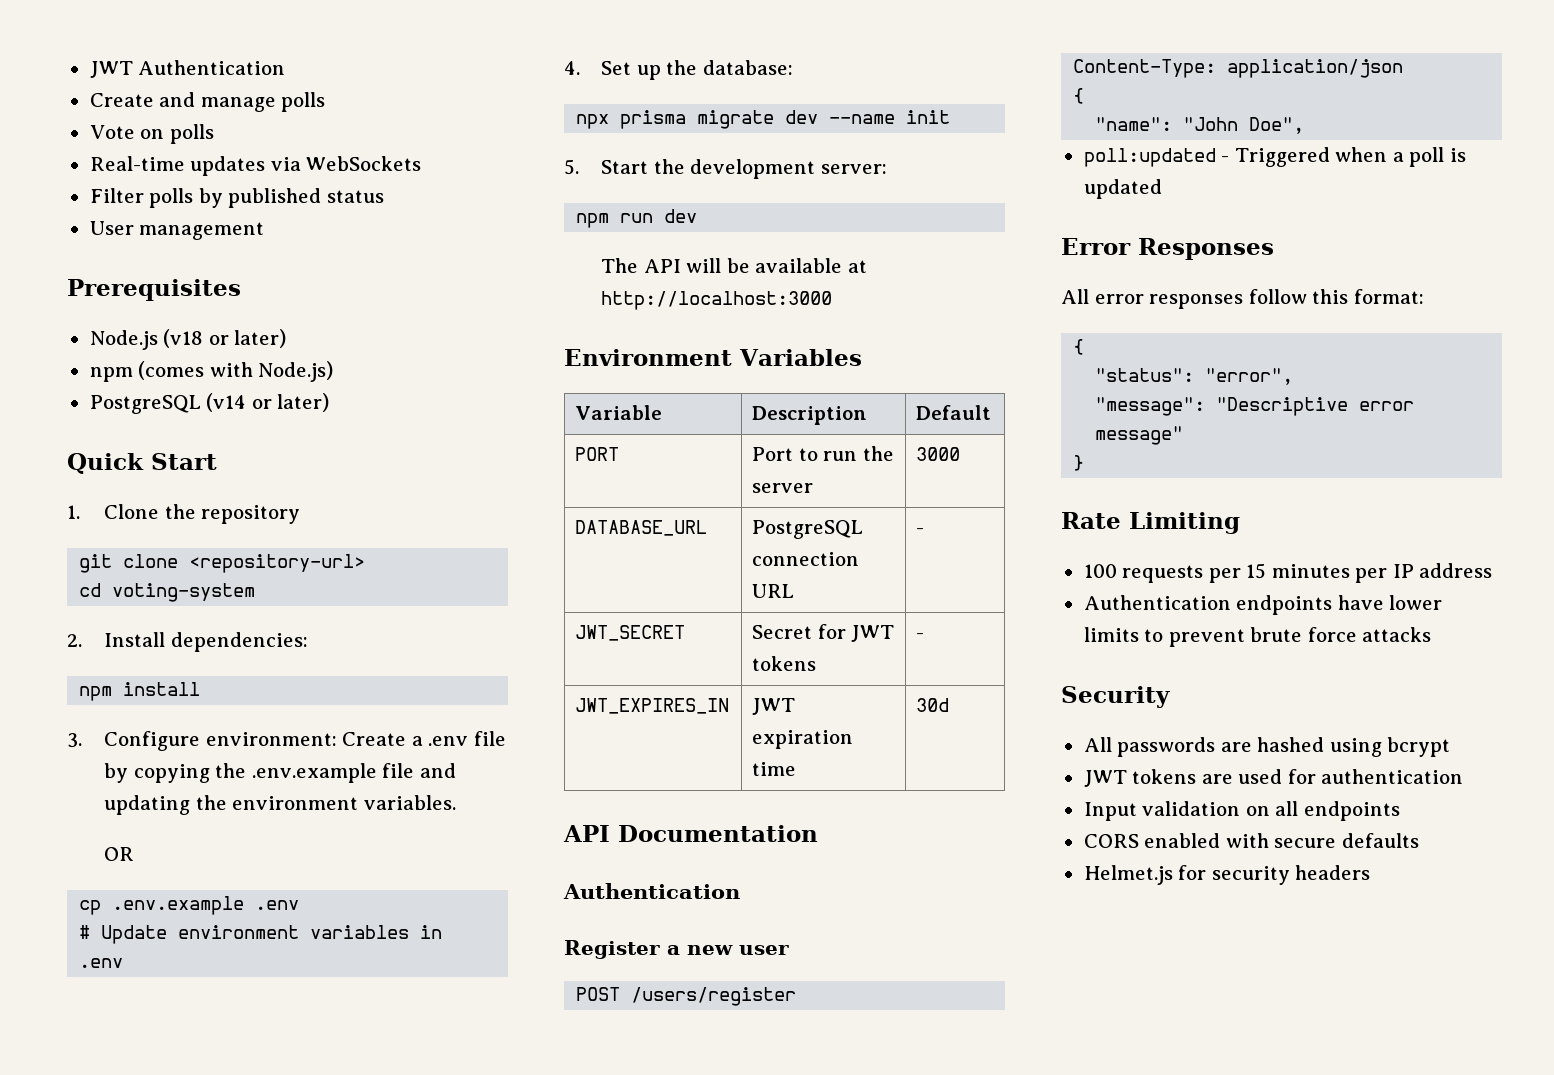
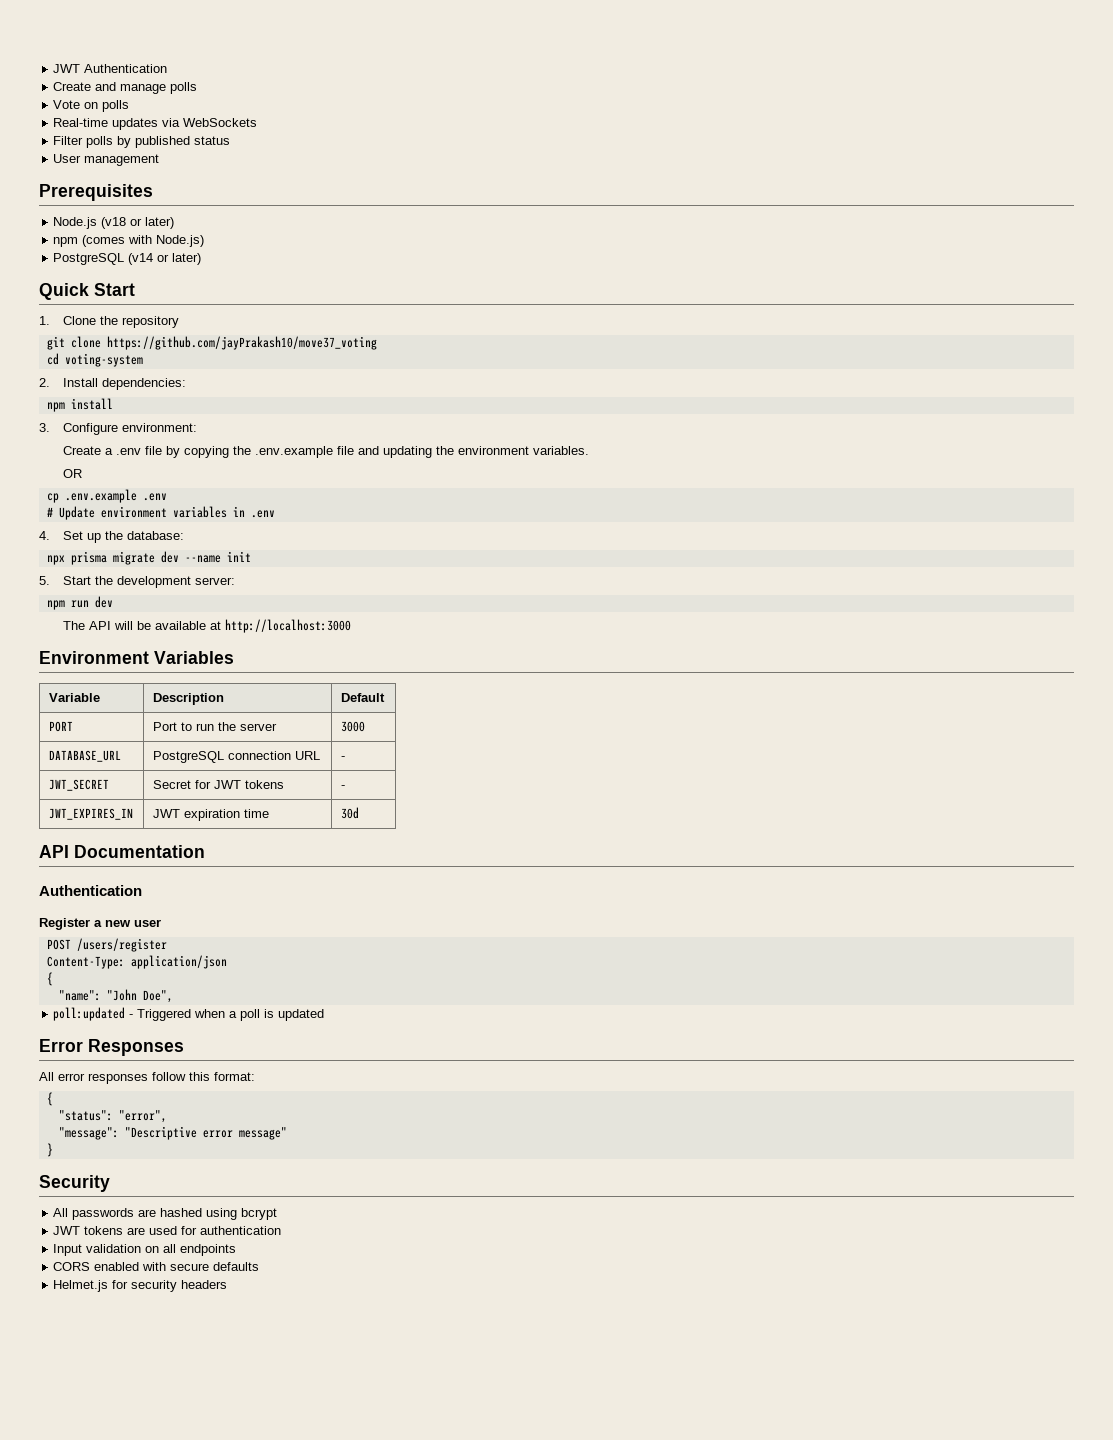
[189,554,366,573] <repository-url> -> [106,336,377,350] https://github.com/jayPrakash10/move37_voting
(337, 739) none -> (198, 427) //
[1061,512,1240,534] [1083,563,1493,583] [1083,595,1443,615] [1083,627,1432,647] // Rate Limiting // 100 requests per 15 minutes per IP address // Authentication endpoints have lower limits to prevent brute force attacks -> (53, 1150) none

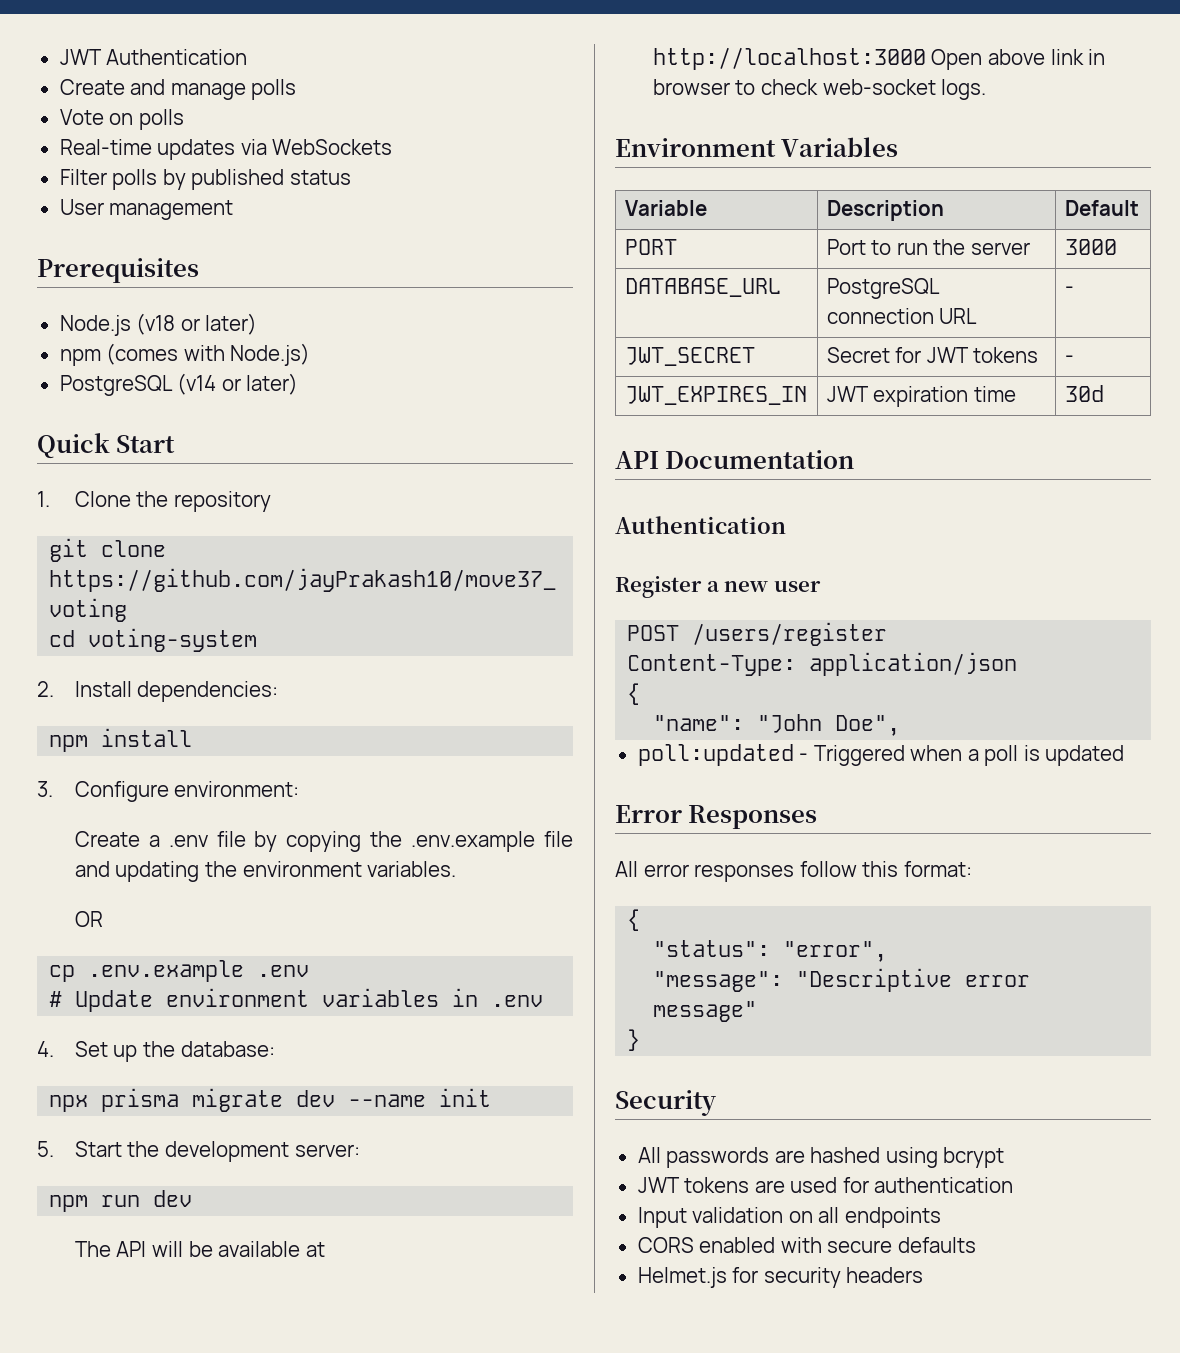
(352, 626) none -> [931,49,1106,70] [652,79,987,100] Open above link in browser to check web-socket logs.

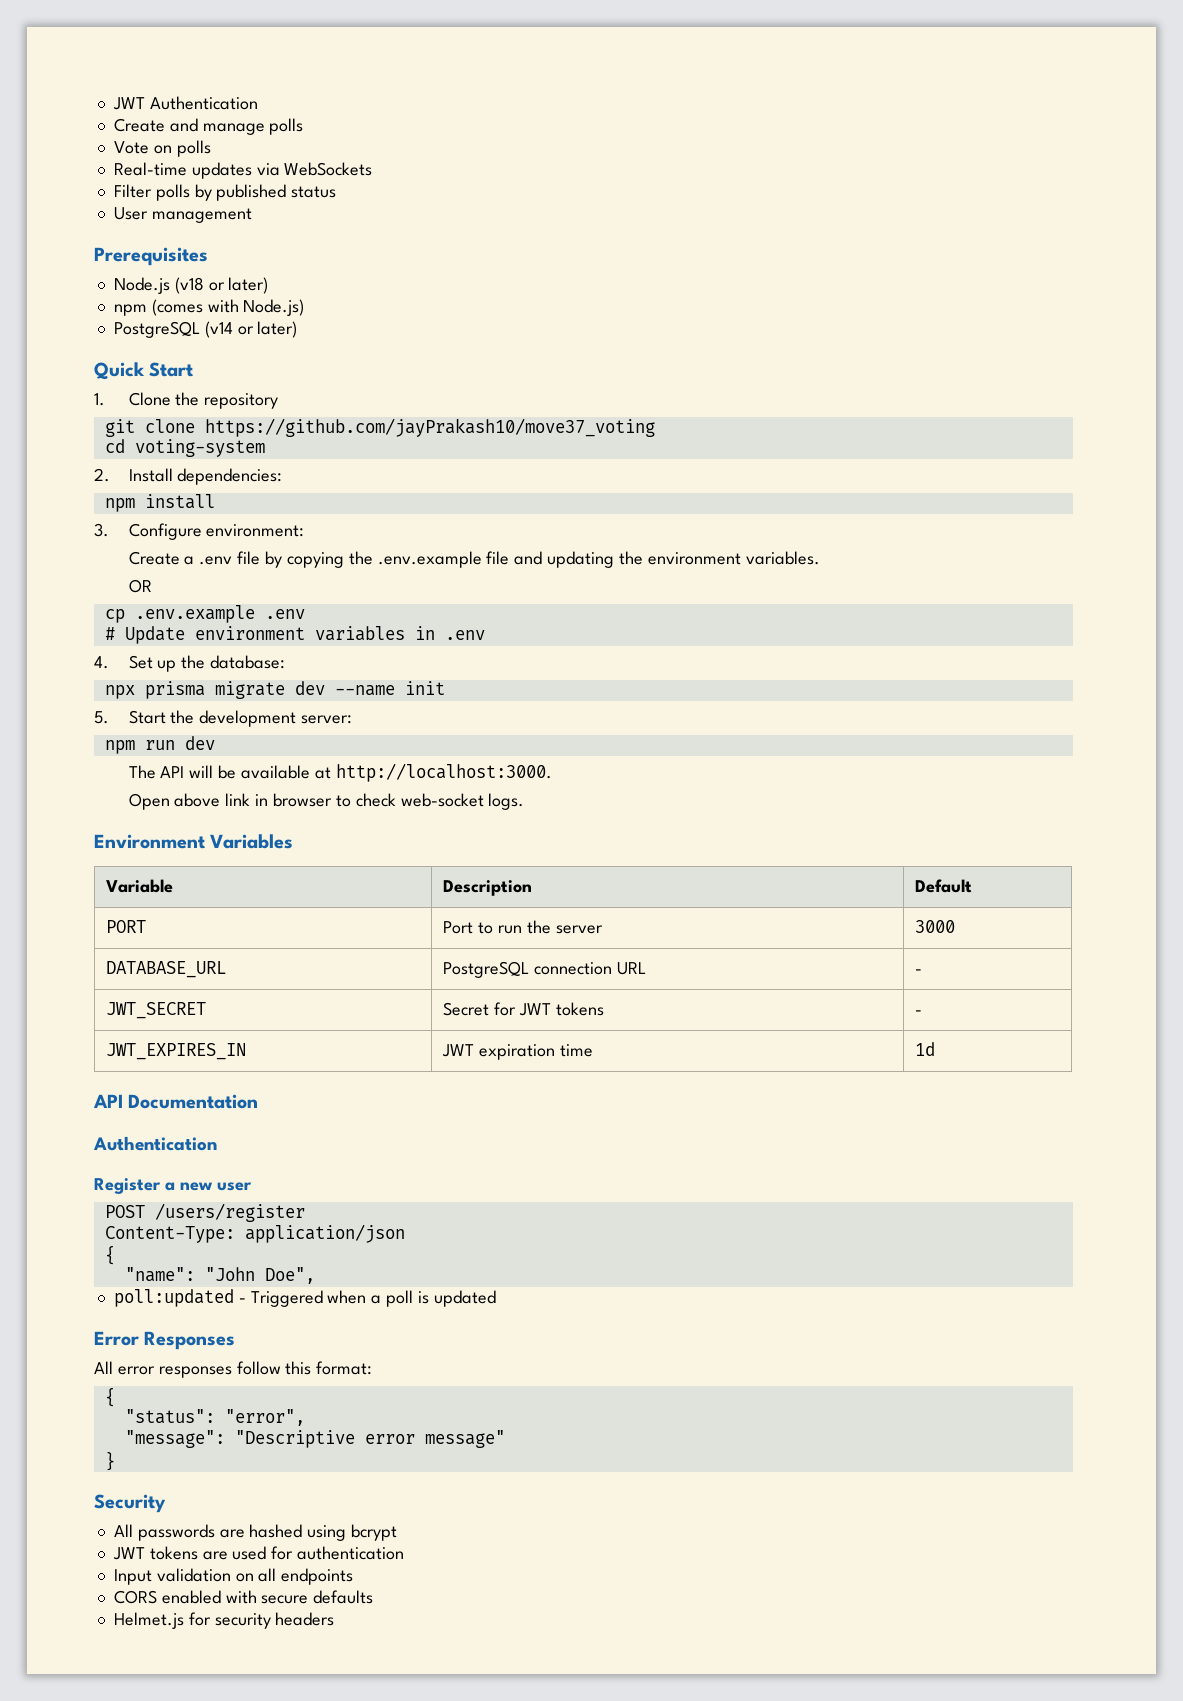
[652,47,926,70] http://localhost:3000 -> [335,763,552,782] http://localhost:3000. //
[1064,385,1104,402] 30d -> [915,1042,936,1056] 1d

